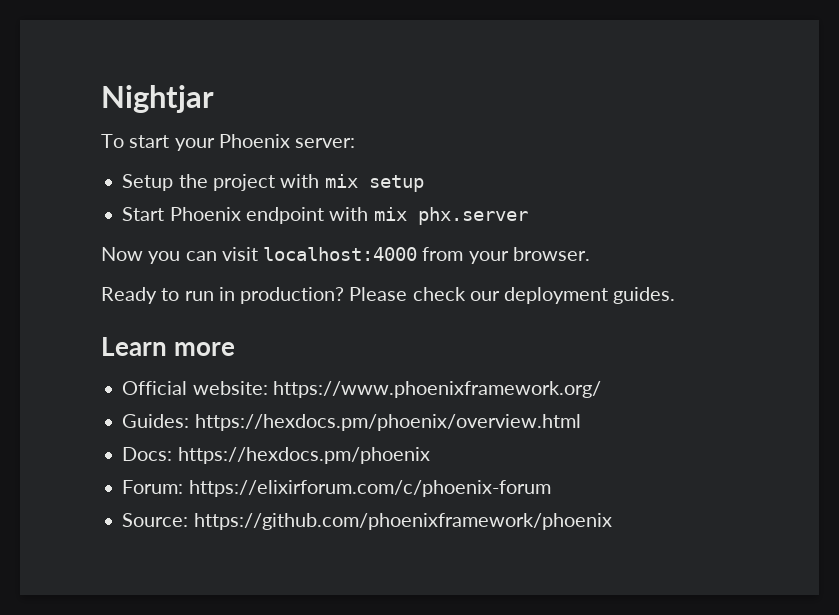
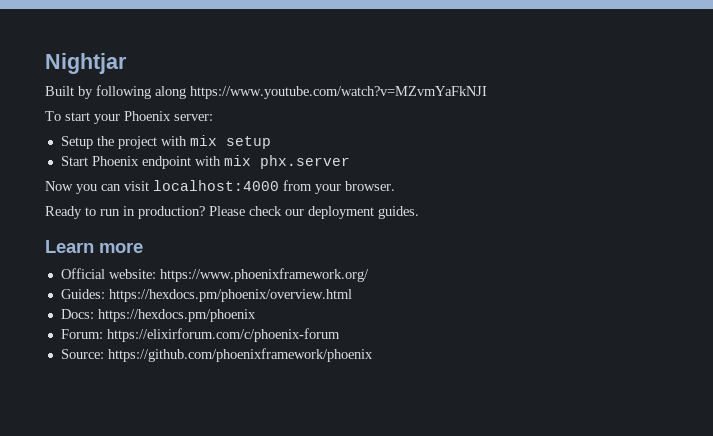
(214, 99) none -> [45,85,487,99] // Built by following along https://www.youtube.com/watch?v=MZvmYaFkNJI

